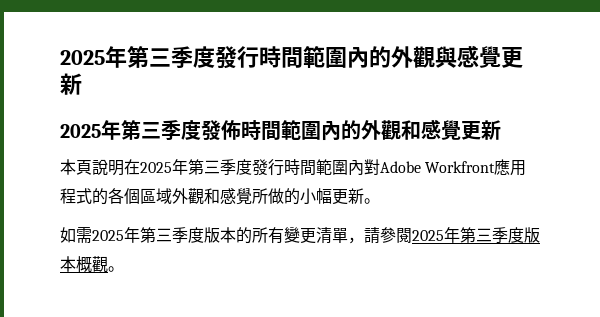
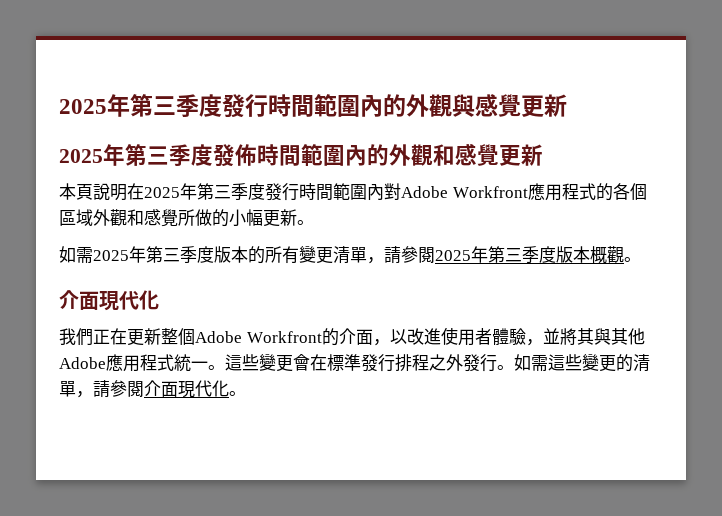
(124, 269) none -> [59,290,159,311] [59,327,645,346] [59,353,650,372] [59,380,246,398] // 介面現代化 // 我們正在更新整個Adobe Workfront的介面，以改進使用者體驗，並將其與其他Adobe應用程式統一。這些變更會在標準發行排程之外發行。如需這些變更的清單，請參閱介面現代化。

